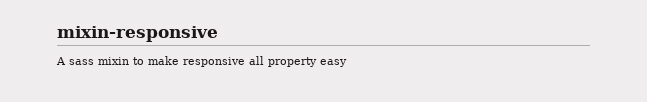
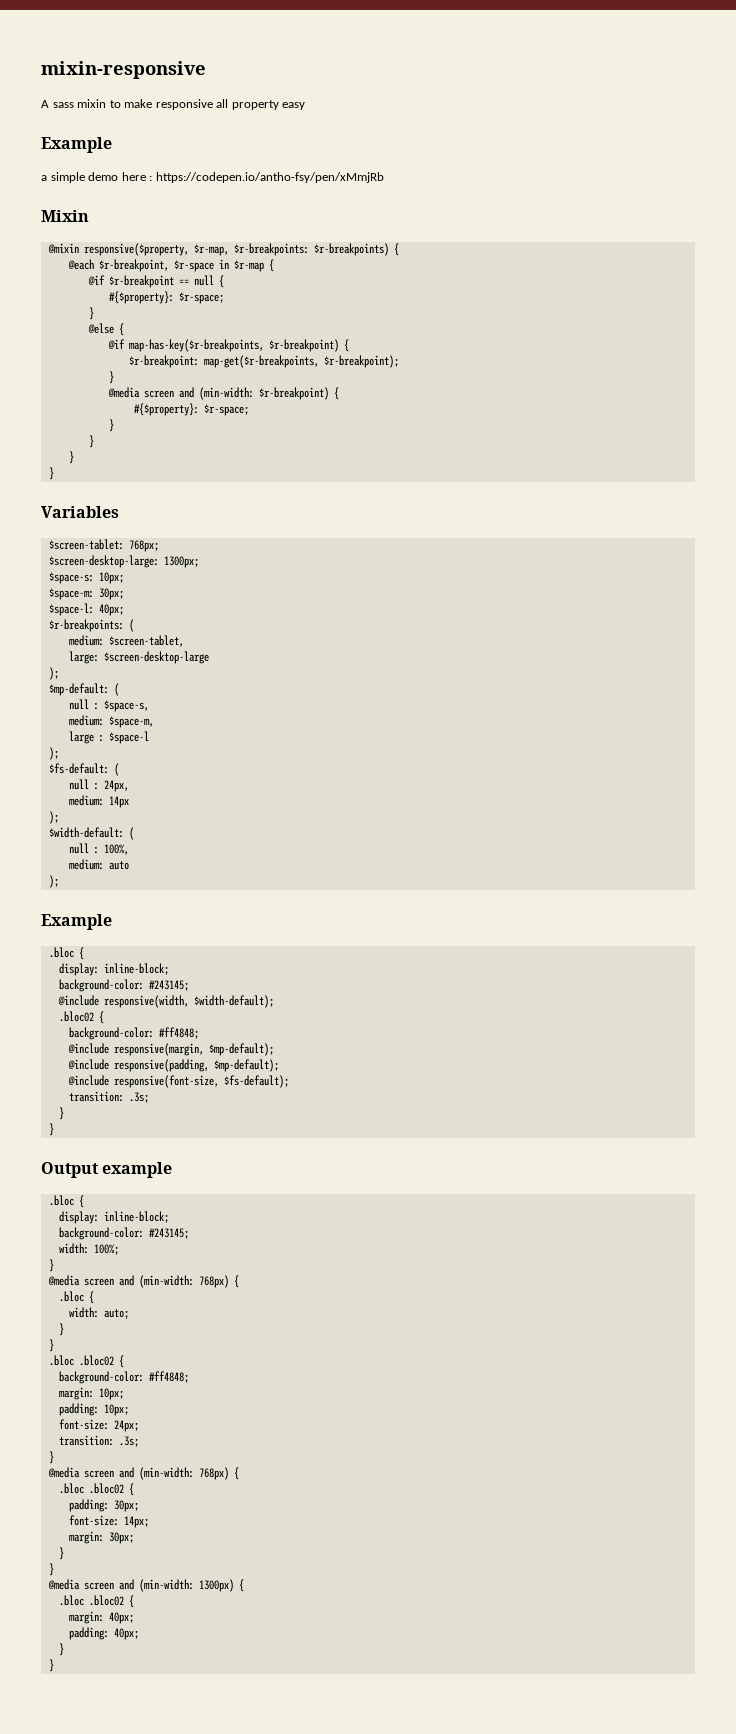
(347, 63) none -> [41,137,112,153] [41,172,384,183] [41,210,89,222] [47,243,399,256] [67,259,274,272] [87,275,224,288] [108,291,224,304] [88,307,94,320] [87,323,124,336] [107,339,349,352] [128,355,399,368] [108,371,114,384] [107,387,339,400] [133,403,249,416] [108,419,114,432] [88,435,94,448] [68,451,74,464] [48,467,54,480] [41,506,119,518] [48,539,159,552] [48,555,199,568] [48,572,124,584] [48,588,124,600] [48,603,124,616] [48,619,134,632] [68,635,184,647] [68,651,209,664] [48,667,59,680] [48,683,119,696] [68,699,149,712] [68,715,154,728] [68,731,149,744] [48,747,59,760] [48,763,119,776] [68,779,129,792] [68,795,129,808] [48,811,59,824] [48,827,134,840] [68,843,129,855] [68,859,129,870] [48,875,59,888] [41,914,112,930] [48,947,84,960] [58,963,169,976] [58,979,189,992] [57,995,274,1008] [58,1011,104,1024] [68,1027,199,1040] [67,1043,274,1056] [67,1059,279,1072] [67,1075,289,1088] [68,1091,149,1103] [58,1107,64,1120] [48,1123,54,1136] [41,1162,173,1178] [48,1195,84,1208] [58,1211,169,1224] [58,1227,189,1240] [58,1243,119,1255] [48,1259,54,1272] [47,1275,239,1288] [58,1291,94,1304] [68,1307,129,1319] [58,1323,64,1336] [48,1339,54,1352] [48,1355,124,1368] [58,1371,189,1384] [58,1387,124,1400] [58,1403,129,1416] [58,1419,139,1432] [58,1435,139,1447] [48,1451,54,1464] [47,1467,239,1480] [58,1483,134,1496] [68,1499,139,1512] [68,1515,149,1528] [68,1531,134,1544] [58,1547,64,1560] [48,1563,54,1576] [47,1579,244,1592] [58,1595,134,1608] [68,1611,134,1624] [68,1627,139,1640] [58,1643,64,1656] [48,1659,54,1672] // Example // a simple demo here : https://codepen.io/antho-fsy/pen/xMmjRb // Mixin // @mixin responsive($property, $r-map, $r-breakpoints: $r-breakpoints) { // @each $r-breakpoint, $r-space in $r-map { // @if $r-breakpoint == null { // #{$property}: $r-space; // } // @else { // @if map-has-key($r-breakpoints, $r-breakpoint) { // $r-breakpoint: map-get($r-breakpoints, $r-breakpoint); // } // @media screen and (min-width: $r-breakpoint) { // #{$property}: $r-space; // } // } // } // } // Variables // $screen-tablet: 768px; // $screen-desktop-large: 1300px; // $space-s: 10px; // $space-m: 30px; // $space-l: 40px; // $r-breakpoints: ( // medium: $screen-tablet, // large: $screen-desktop-large // ); // $mp-default: ( // null : $space-s, // medium: $space-m, // large : $space-l // ); // $fs-default: ( // null : 24px, // medium: 14px // ); // $width-default: ( // null : 100%, // medium: auto // ); // Example // .bloc { // display: inline-block; // background-color: #243145; // @include responsive(width, $width-default); // .bloc02 { // background-color: #ff4848; // @include responsive(margin, $mp-default); // @include responsive(padding, $mp-default); // @include responsive(font-size, $fs-default); // transition: .3s; // } // } // Output example // .bloc { // display: inline-block; // background-color: #243145; // width: 100%; // } // @media screen and (min-width: 768px) { // .bloc { // width: auto; // } // } // .bloc .bloc02 { // background-color: #ff4848; // margin: 10px; // padding: 10px; // font-size: 24px; // transition: .3s; // } // @media screen and (min-width: 768px) { // .bloc .bloc02 { // padding: 30px; // font-size: 14px; // margin: 30px; // } // } // @media screen and (min-width: 1300px) { // .bloc .bloc02 { // margin: 40px; // padding: 40px; // } // }

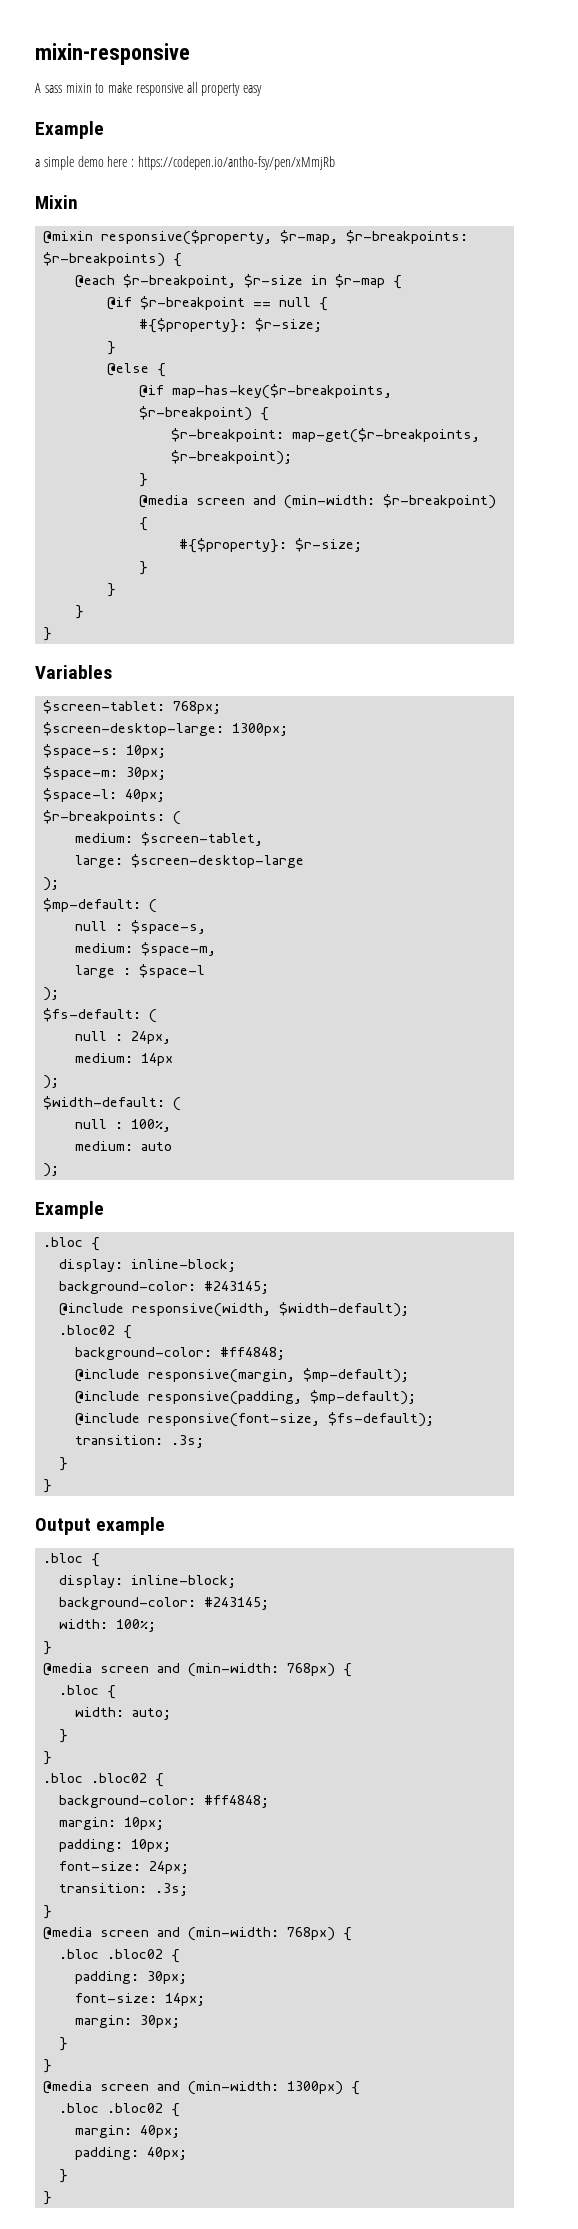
[173,260,214,272] $r-space -> [244,274,304,288] $r-size
[178,292,224,304] $r-space; -> [255,318,323,332] $r-size;
[203,404,249,416] $r-space; -> [295,538,363,552] $r-size;

